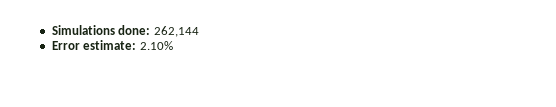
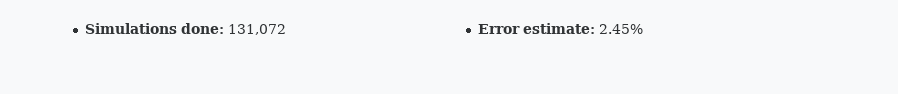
[153,26,199,37] 262,144 -> [227,24,286,35] 131,072
[139,41,173,50] 2.10% -> [598,24,643,34] 2.45%

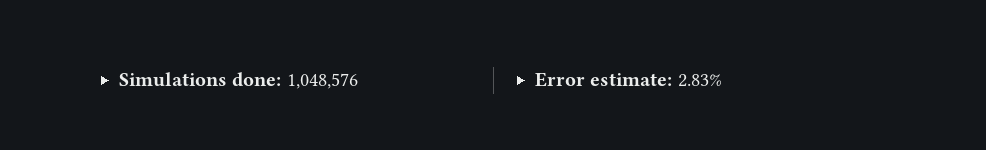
[227,24,286,35] 131,072 -> [286,73,358,89] 1,048,576
[598,24,643,34] 2.45% -> [677,74,722,87] 2.83%

